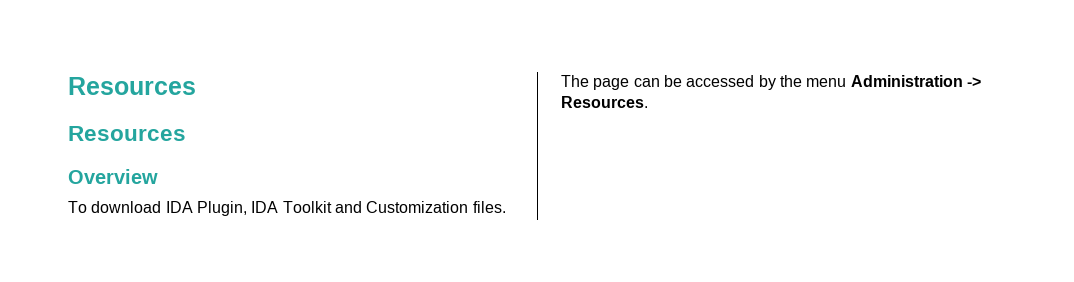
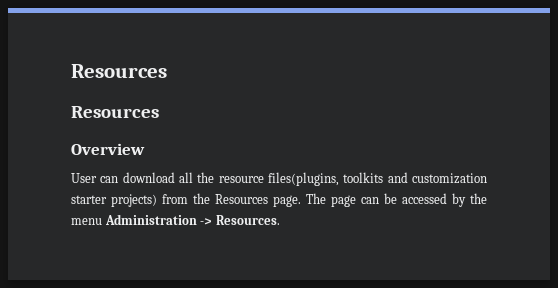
[68,201,506,216] To download IDA Plugin, IDA Toolkit and Customization files. -> [71,172,487,186] [71,193,301,207] User can download all the resource files(plugins, toolkits and customization starter projects) from the Resources page.

